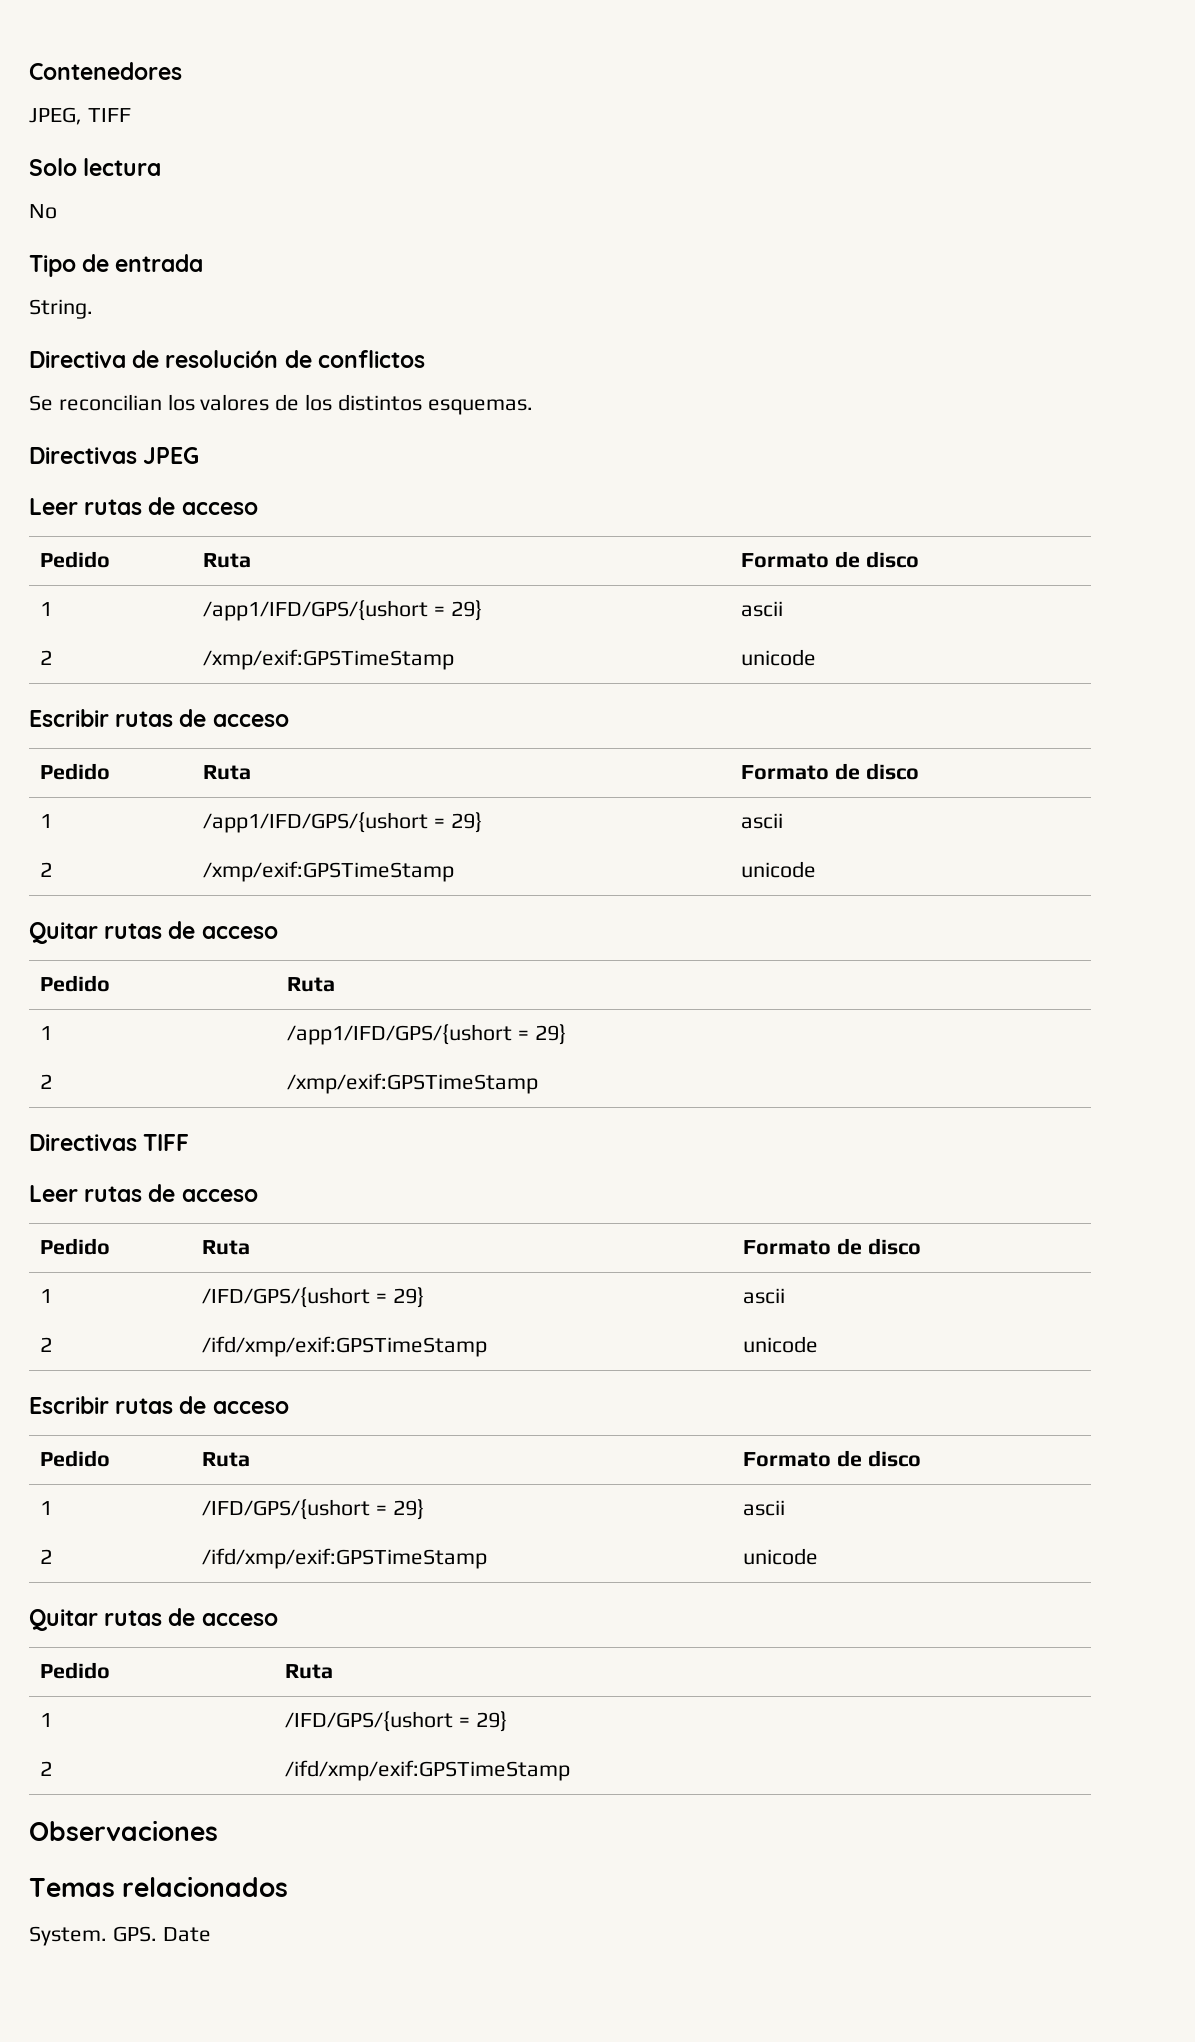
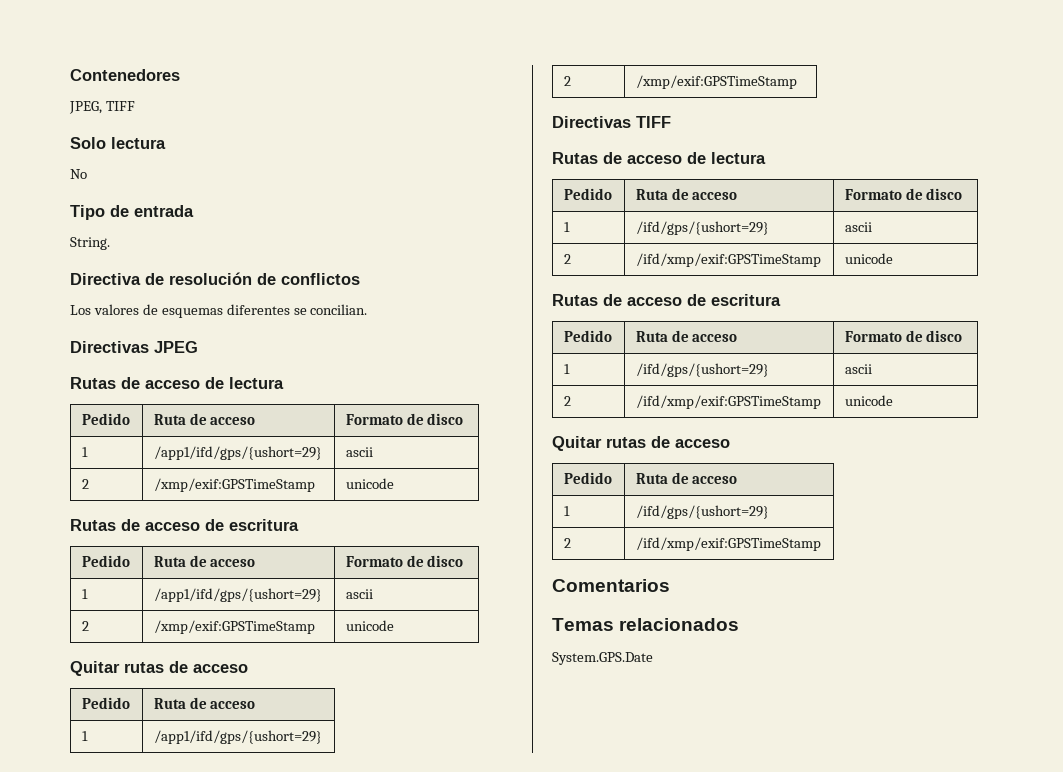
[29,394,533,415] Se reconcilian los valores de los distintos esquemas. -> [70,304,368,318] Los valores de esquemas diferentes se concilian.
[29,497,258,515] [39,551,110,568] [202,553,251,568] [740,551,919,568] [39,602,52,616] [202,600,482,621] [740,601,783,617] [39,650,52,665] [202,649,454,670] [740,649,816,666] [29,709,289,727] [39,763,110,780] [202,765,251,780] [740,763,919,780] [39,814,52,828] [202,812,482,833] Leer rutas de acceso // Pedido | Ruta | Formato de disco // 1 | /app1/IFD/GPS/{ushort = 29} | ascii // 2 | /xmp/exif:GPSTimeStamp | unicode // Escribir rutas de acceso // Pedido | Ruta | Formato de disco // 1 | /app1/IFD/GPS/{ushort = 29} -> [70,377,284,389] [81,413,130,425] [153,413,256,425] [345,413,464,425] [81,447,88,457] [153,446,322,460] [345,447,373,457] [81,479,89,489] [153,478,315,492] [345,478,394,489] [70,519,299,531] [81,555,130,567] [153,555,256,567] [345,555,464,567] [81,589,88,599] [153,588,322,602] Rutas de acceso de lectura // Pedido | Ruta de acceso | Formato de disco // 1 | /app1/ifd/gps/{ushort=29} | ascii // 2 | /xmp/exif:GPSTimeStamp | unicode // Rutas de acceso de escritura // Pedido | Ruta de acceso | Formato de disco // 1 | /app1/ifd/gps/{ushort=29}
[39,1026,52,1040] [286,1024,566,1045] // 1 | /app1/IFD/GPS/{ushort = 29} -> [189,697,256,709] [81,731,88,741] [153,730,322,744] de acceso // 1 | /app1/ifd/gps/{ushort=29}
[29,1184,258,1202] [39,1238,110,1255] [201,1240,250,1255] [742,1238,921,1255] [39,1289,52,1303] [201,1287,424,1308] [742,1288,785,1304] [39,1337,52,1352] [201,1336,487,1357] [742,1336,818,1353] [29,1396,289,1414] [39,1450,110,1467] [201,1452,250,1467] [742,1450,921,1467] [39,1501,52,1515] [201,1499,424,1520] Leer rutas de acceso // Pedido | Ruta | Formato de disco // 1 | /IFD/GPS/{ushort = 29} | ascii // 2 | /ifd/xmp/exif:GPSTimeStamp | unicode // Escribir rutas de acceso // Pedido | Ruta | Formato de disco // 1 | /IFD/GPS/{ushort = 29} -> [552,152,766,164] [563,188,612,200] [635,188,738,200] [844,188,963,200] [563,222,570,232] [635,221,769,235] [844,222,872,232] [563,254,571,264] [635,253,821,267] [844,253,893,264] [552,294,781,306] [563,330,612,342] [635,330,738,342] [844,330,963,342] [563,364,570,374] [635,363,769,377] Rutas de acceso de lectura // Pedido | Ruta de acceso | Formato de disco // 1 | /ifd/gps/{ushort=29} | ascii // 2 | /ifd/xmp/exif:GPSTimeStamp | unicode // Rutas de acceso de escritura // Pedido | Ruta de acceso | Formato de disco // 1 | /ifd/gps/{ushort=29}
[39,1713,52,1727] [284,1711,507,1732] // 1 | /IFD/GPS/{ushort = 29} -> [671,472,738,484] [563,506,570,516] [635,505,769,519] de acceso // 1 | /ifd/gps/{ushort=29}
[29,1820,218,1841] Observaciones -> [552,579,670,592] Comentarios
[29,1926,211,1946] System. GPS. Date -> [552,652,653,665] System.GPS.Date

